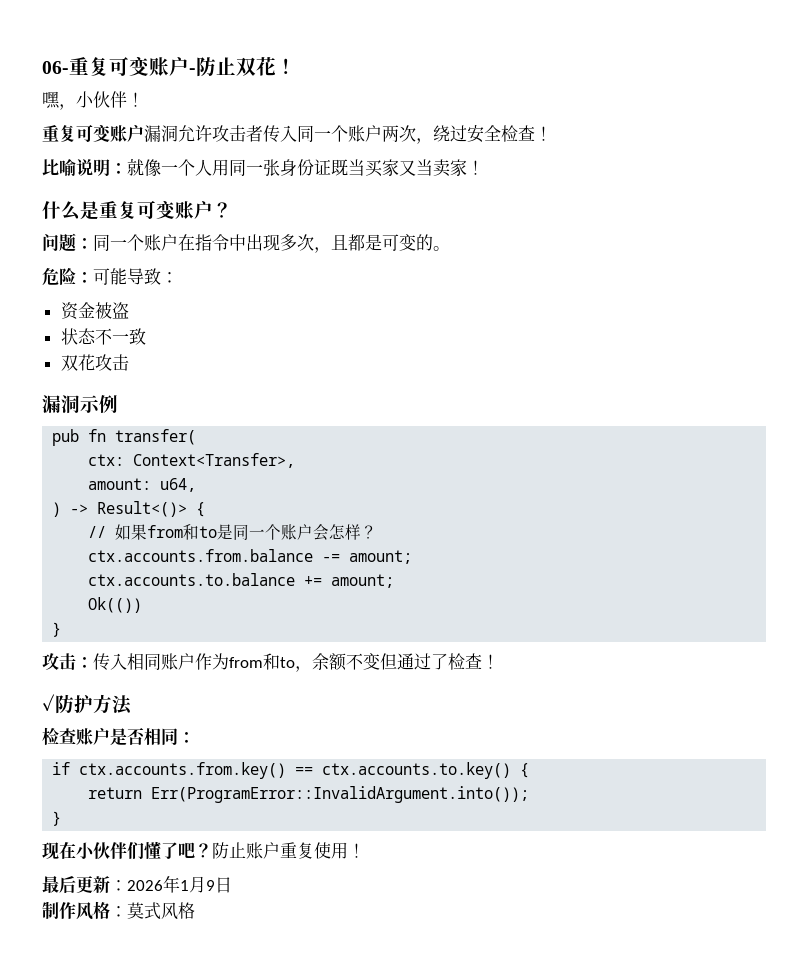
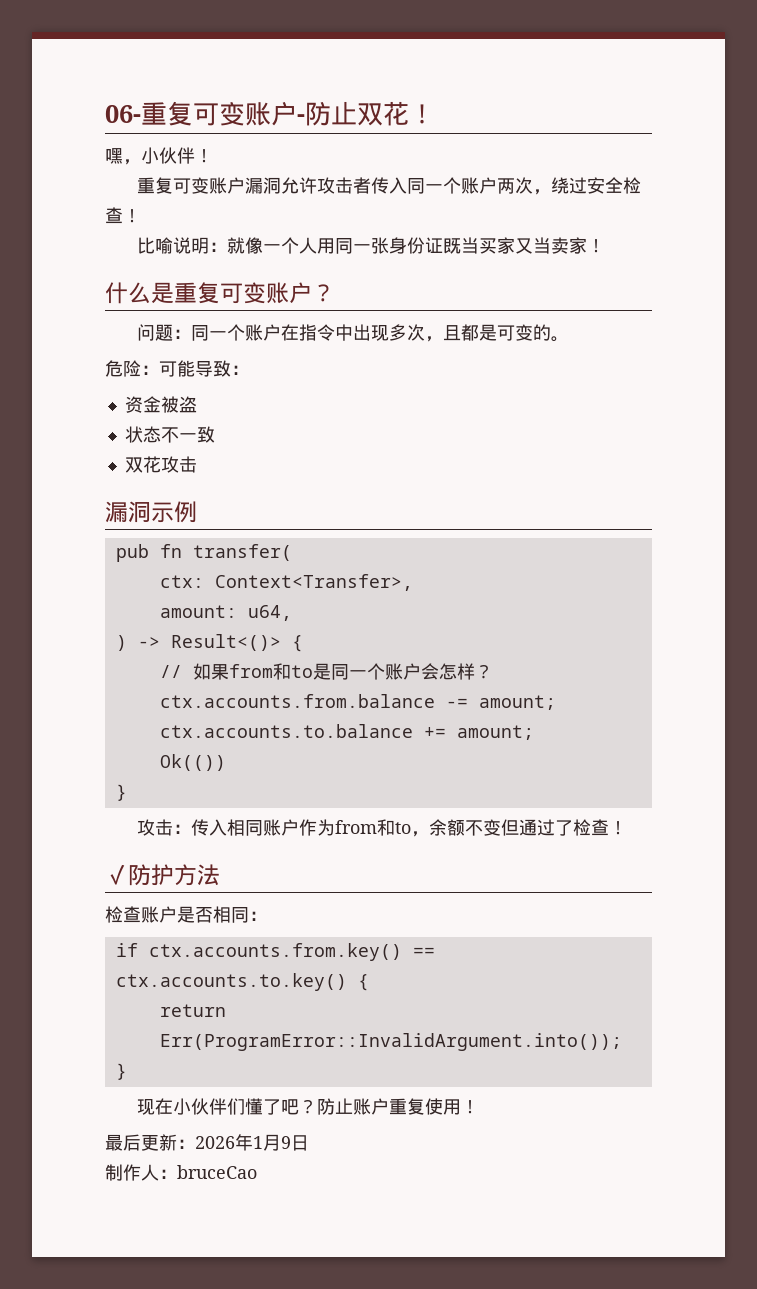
[76,901,195,920] 风格：莫式风格 -> [141,1164,257,1181] 人：bruceCao

